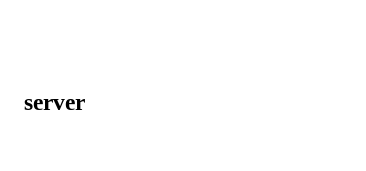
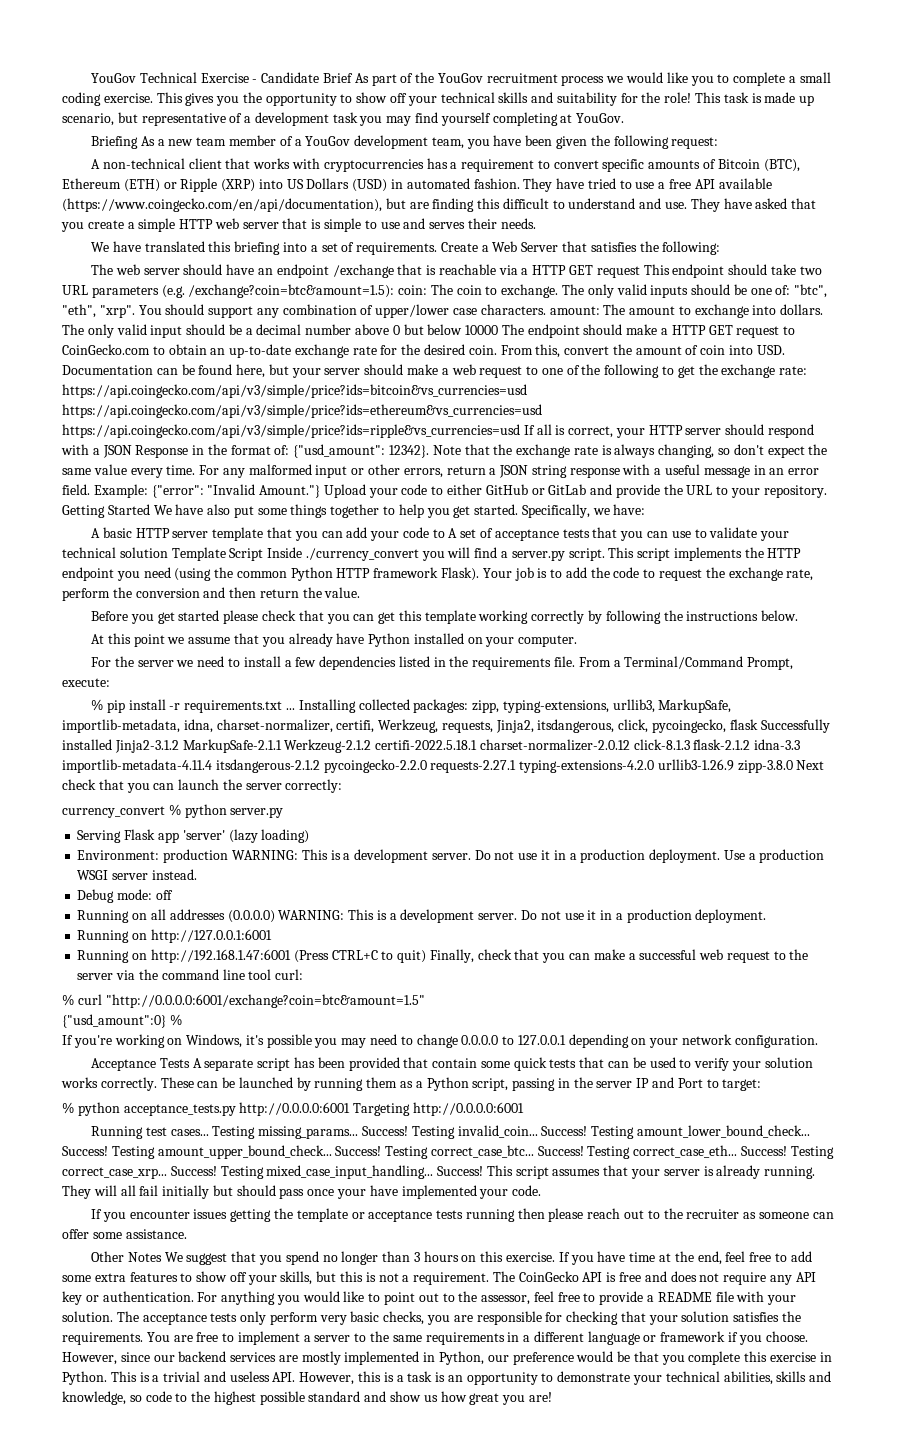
[24,99,85,110] server -> [91,72,831,86] [62,92,815,106] [62,112,625,126] [91,135,719,149] [91,158,800,172] [62,178,772,192] [62,198,817,212] [61,218,536,232] [91,241,721,255] [91,264,822,278] [62,284,828,298] [62,304,824,318] [62,324,796,338] [62,344,785,358] [62,364,808,378] [62,384,527,398] [62,404,542,418] [62,424,815,438] [61,444,828,458] [62,464,820,478] [62,484,827,498] [62,504,646,518] [91,527,790,541] [62,547,802,561] [62,567,814,581] [62,587,361,601] [91,610,799,624] [91,633,578,647] [91,656,794,670] [62,678,110,687] [91,699,732,713] [62,719,830,733] [62,739,801,753] [62,759,825,773] [62,779,343,793] [62,804,284,818] [77,829,310,843] [77,849,825,863] [77,869,197,880] [77,889,173,903] [77,909,767,923] [77,929,272,943] [77,949,809,963] [77,969,304,980] [62,994,425,1008] [62,1014,182,1028] [62,1034,818,1048] [91,1057,813,1071] [61,1077,762,1091] [62,1102,524,1116] [91,1125,810,1139] [62,1145,834,1159] [62,1165,816,1179] [62,1185,542,1199] [91,1208,834,1222] [62,1229,187,1239] [91,1251,812,1265] [62,1271,816,1285] [62,1291,797,1305] [62,1311,802,1325] [62,1331,808,1345] [62,1351,832,1365] [62,1371,832,1385] [62,1391,552,1405] YouGov Technical Exercise - Candidate Brief As part of the YouGov recruitment process we would like you to complete a small coding exercise. This gives you the opportunity to show off your technical skills and suitability for the role! This task is made up scenario, but representative of a development task you may find yourself completing at YouGov. // Briefing As a new team member of a YouGov development team, you have been given the following request: // A non-technical client that works with cryptocurrencies has a requirement to convert specific amounts of Bitcoin (BTC), Ethereum (ETH) or Ripple (XRP) into US Dollars (USD) in automated fashion. They have tried to use a free API available (https://www.coingecko.com/en/api/documentation), but are finding this difficult to understand and use. They have asked that you create a simple HTTP web server that is simple to use and serves their needs. // We have translated this briefing into a set of requirements. Create a Web Server that satisfies the following: // The web server should have an endpoint /exchange that is reachable via a HTTP GET request This endpoint should take two URL parameters (e.g. /exchange?coin=btc&amount=1.5): coin: The coin to exchange. The only valid inputs should be one of: "btc", "eth", "xrp". You should support any combination of upper/lower case characters. amount: The amount to exchange into dollars. The only valid input should be a decimal number above 0 but below 10000 The endpoint should make a HTTP GET request to CoinGecko.com to obtain an up-to-date exchange rate for the desired coin. From this, convert the amount of coin into USD. Documentation can be found here, but your server should make a web request to one of the following to get the exchange rate: https://api.coingecko.com/api/v3/simple/price?ids=bitcoin&vs_currencies=usd https://api.coingecko.com/api/v3/simple/price?ids=ethereum&vs_currencies=usd https://api.coingecko.com/api/v3/simple/price?ids=ripple&vs_currencies=usd If all is correct, your HTTP server should respond with a JSON Response in the format of: {"usd_amount": 12342}. Note that the exchange rate is always changing, so don't expect the same value every time. For any malformed input or other errors, return a JSON string response with a useful message in an error field. Example: {"error": "Invalid Amount."} Upload your code to either GitHub or GitLab and provide the URL to your repository. Getting Started We have also put some things together to help you get started. Specifically, we have: // A basic HTTP server template that you can add your code to A set of acceptance tests that you can use to validate your technical solution Template Script Inside ./currency_convert you will find a server.py script. This script implements the HTTP endpoint you need (using the common Python HTTP framework Flask). Your job is to add the code to request the exchange rate, perform the conversion and then return the value. // Before you get started please check that you can get this template working correctly by following the instructions below. // At this point we assume that you already have Python installed on your computer. // For the server we need to install a few dependencies listed in the requirements file. From a Terminal/Command Prompt, execute: // % pip install -r requirements.txt ... Installing collected packages: zipp, typing-extensions, urllib3, MarkupSafe, importlib-metadata, idna, charset-normalizer, certifi, Werkzeug, requests, Jinja2, itsdangerous, click, pycoingecko, flask Successfully installed Jinja2-3.1.2 MarkupSafe-2.1.1 Werkzeug-2.1.2 certifi-2022.5.18.1 charset-normalizer-2.0.12 click-8.1.3 flask-2.1.2 idna-3.3 importlib-metadata-4.11.4 itsdangerous-2.1.2 pycoingecko-2.2.0 requests-2.27.1 typing-extensions-4.2.0 urllib3-1.26.9 zipp-3.8.0 Next check that you can launch the server correctly: // currency_convert % python server.py // Serving Flask app 'server' (lazy loading) // Environment: production WARNING: This is a development server. Do not use it in a production deployment. Use a production WSGI server instead. // Debug mode: off // Running on all addresses (0.0.0.0) WARNING: This is a development server. Do not use it in a production deployment. // Running on http://127.0.0.1:6001 // Running on http://192.168.1.47:6001 (Press CTRL+C to quit) Finally, check that you can make a successful web request to the server via the command line tool curl: // % curl "http://0.0.0.0:6001/exchange?coin=btc&amount=1.5" // {"usd_amount":0} % // If you're working on Windows, it's possible you may need to change 0.0.0.0 to 127.0.0.1 depending on your network configuration. // Acceptance Tests A separate script has been provided that contain some quick tests that can be used to verify your solution works correctly. These can be launched by running them as a Python script, passing in the server IP and Port to target: // % python acceptance_tests.py http://0.0.0.0:6001 Targeting http://0.0.0.0:6001 // Running test cases... Testing missing_params... Success! Testing invalid_coin... Success! Testing amount_lower_bound_check... Success! Testing amount_upper_bound_check... Success! Testing correct_case_btc... Success! Testing correct_case_eth... Success! Testing correct_case_xrp... Success! Testing mixed_case_input_handling... Success! This script assumes that your server is already running. They will all fail initially but should pass once your have implemented your code. // If you encounter issues getting the template or acceptance tests running then please reach out to the recruiter as someone can offer some assistance. // Other Notes We suggest that you spend no longer than 3 hours on this exercise. If you have time at the end, feel free to add some extra features to show off your skills, but this is not a requirement. The CoinGecko API is free and does not require any API key or authentication. For anything you would like to point out to the assessor, feel free to provide a README file with your solution. The acceptance tests only perform very basic checks, you are responsible for checking that your solution satisfies the requirements. You are free to implement a server to the same requirements in a different language or framework if you choose. However, since our backend services are mostly implemented in Python, our preference would be that you complete this exercise in Python. This is a trivial and useless API. However, this is a task is an opportunity to demonstrate your technical abilities, skills and knowledge, so code to the highest possible standard and show us how great you are!

